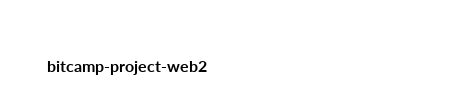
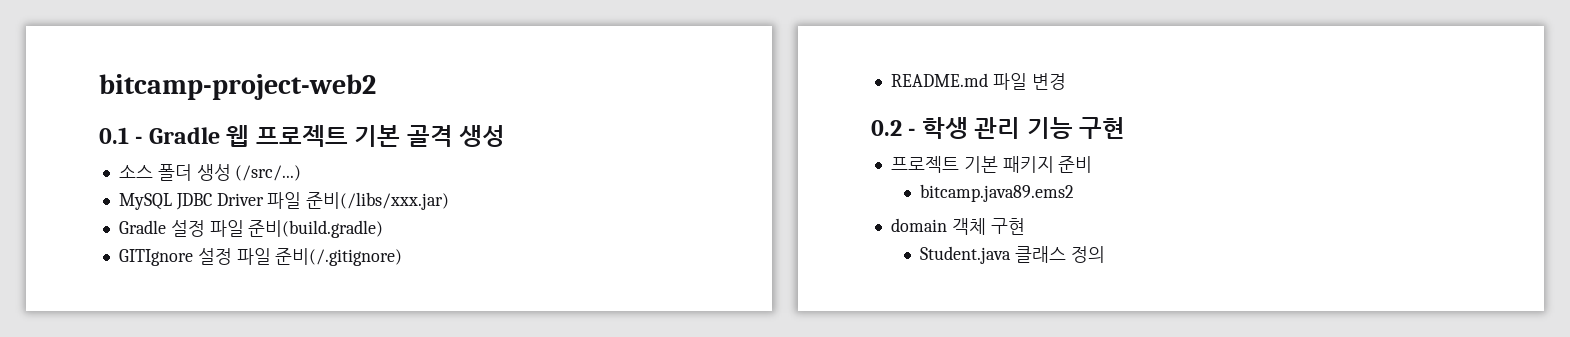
(207, 68) none -> [99,125,506,147] [118,164,302,181] [118,192,450,210] [118,220,384,238] [118,248,403,266] [890,73,1066,90] [871,117,1126,139] [890,156,1093,173] [920,184,1075,202] [890,218,1025,235] [920,246,1106,264] // 0.1 - Gradle 웹 프로젝트 기본 골격 생성 // 소스 폴더 생성 (/src/...) // MySQL JDBC Driver 파일 준비(/libs/xxx.jar) // Gradle 설정 파일 준비(build.gradle) // GITIgnore 설정 파일 준비(/.gitignore) // README.md 파일 변경 // 0.2 - 학생 관리 기능 구현 // 프로젝트 기본 패키지 준비 // bitcamp.java89.ems2 // domain 객체 구현 // Student.java 클래스 정의

